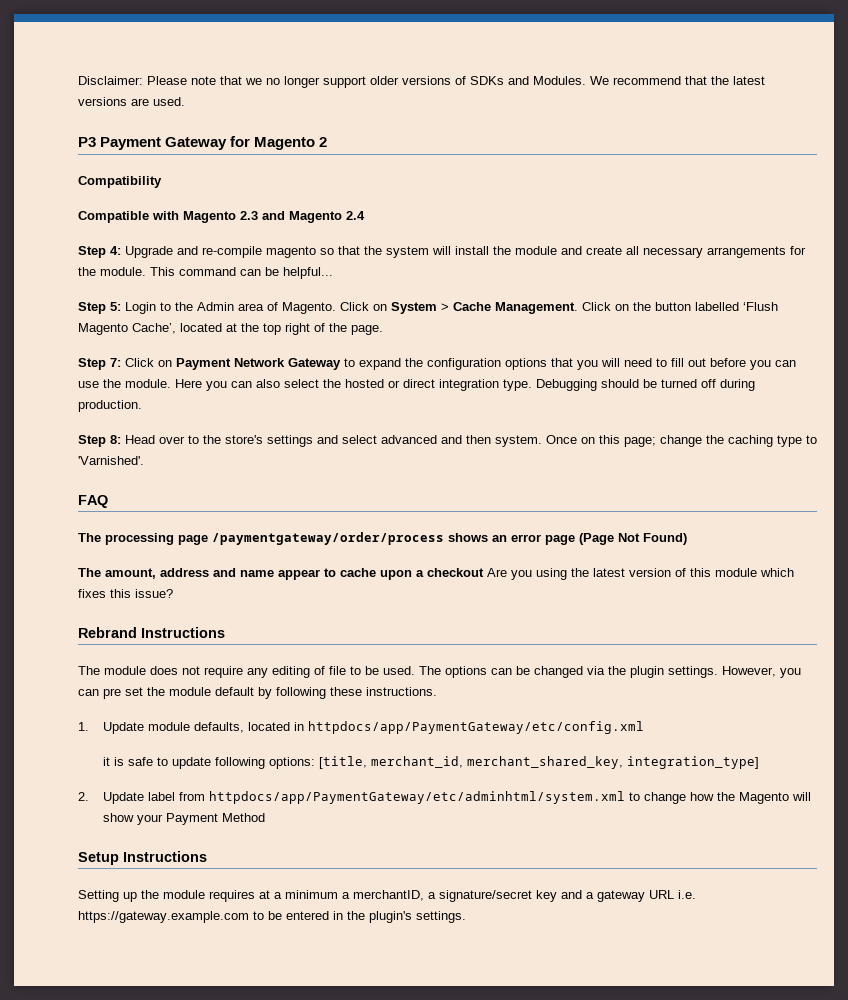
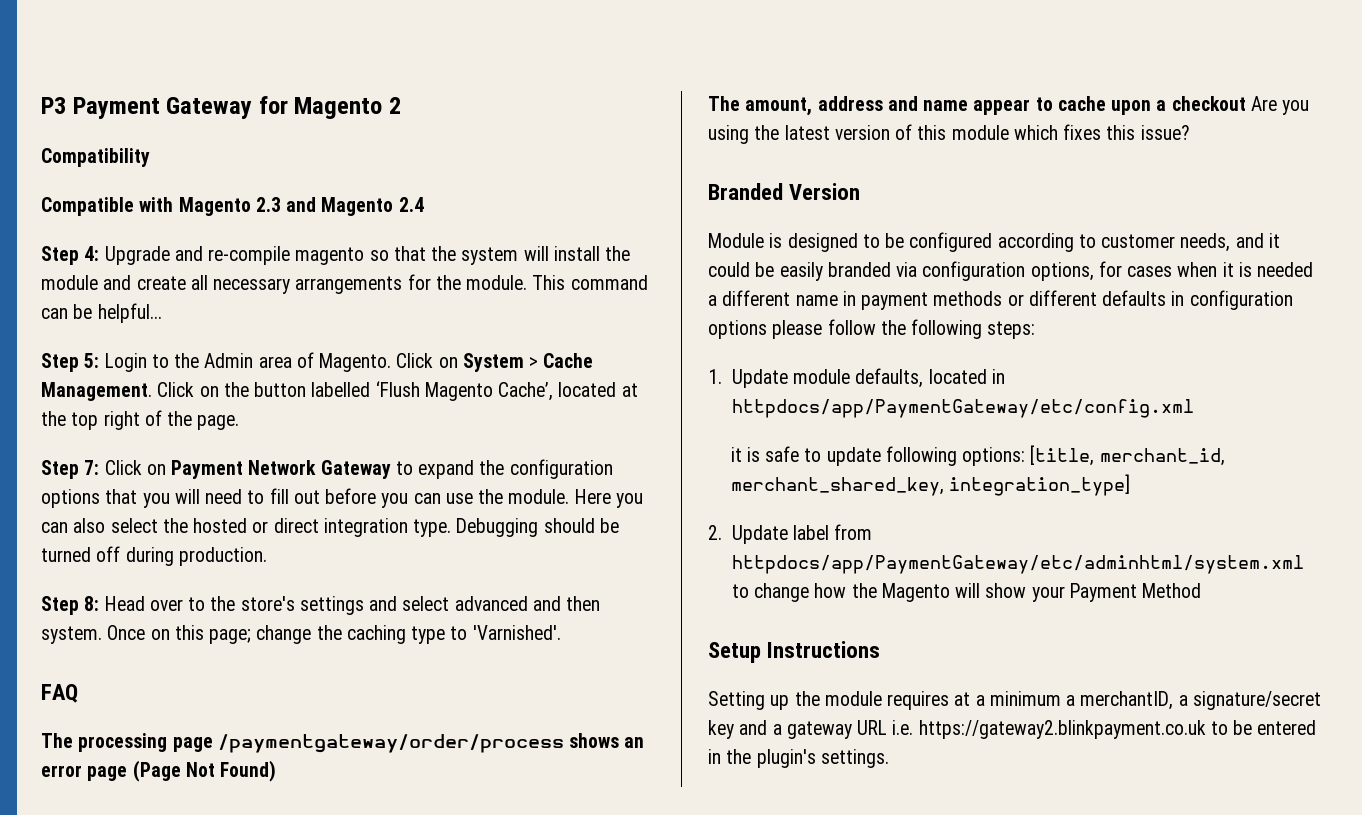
[78,76,765,88] [78,97,185,106] Disclaimer: Please note that we no longer support older versions of SDKs and Modules. We recommend that the latest versions are used. // -> (41, 105) none
[78,627,225,638] [78,666,801,678] [78,687,437,699] Rebrand Instructions // The module does not require any editing of file to be used. The options can be changed via the plugin settings. However, you can pre set the module default by following these instructions. -> [708,183,861,200] [708,232,1280,252] [708,261,1314,281] [708,290,1293,310] [708,319,1036,339] Branded Version // Module is designed to be configured according to customer needs, and it could be easily branded via configuration options, for cases when it is needed a different name in payment methods or different defaults in configuration options please follow the following steps:
[78,911,249,923] https://gateway.example.com -> [918,720,1206,739] https://gateway2.blinkpayment.co.uk

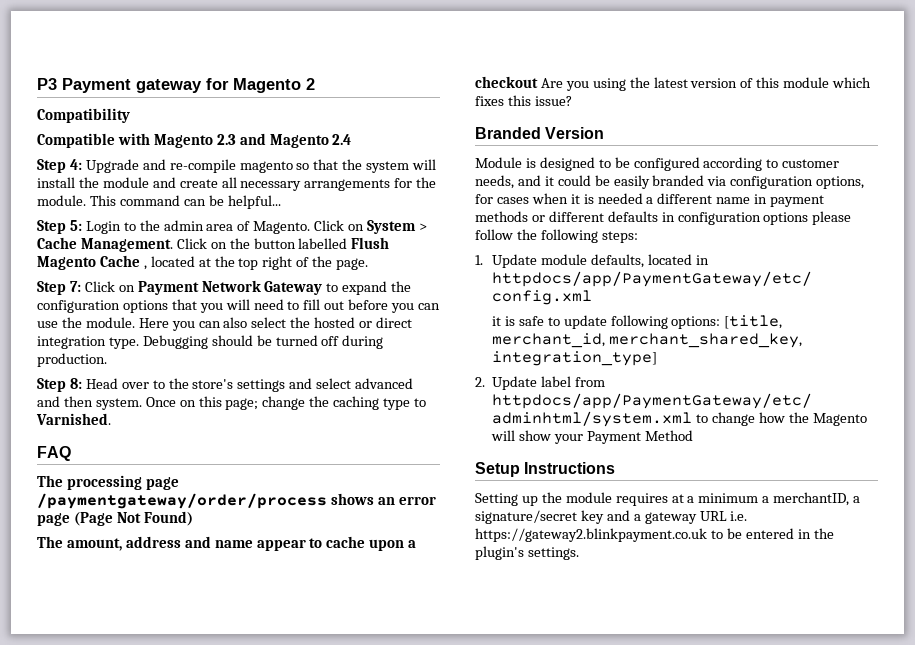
[166,97,253,119] Gateway -> [136,79,202,93] gateway
[204,353,254,368] Admin -> [163,220,204,231] admin
[375,381,554,401] ‘Flush Magento Cache’, -> [351,237,390,249] [37,255,147,270] Flush Magento Cache ,
[472,625,561,640] 'Varnished'. -> [36,413,111,425] Varnished.

